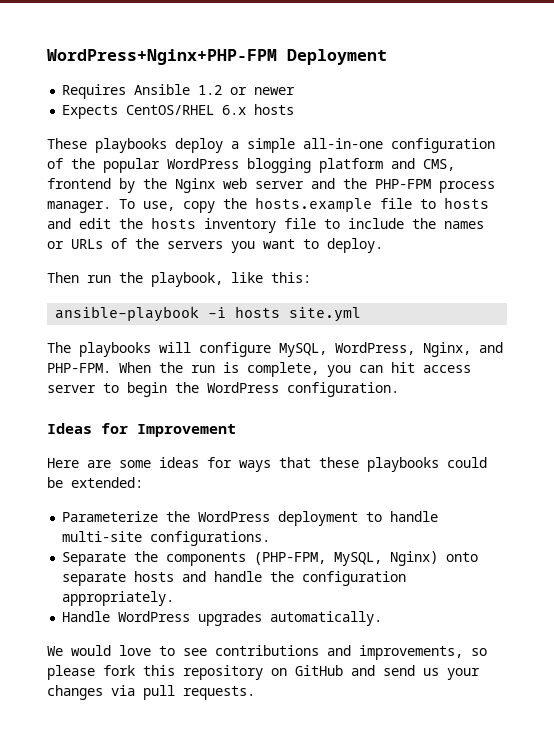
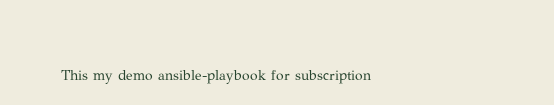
[47,49,387,65] [62,84,296,99] [62,104,295,119] [47,138,495,153] [47,158,455,173] [47,178,495,193] [47,197,489,213] [47,217,484,233] [47,238,383,253] [47,272,311,287] [55,306,362,322] [47,342,503,357] [47,362,471,377] [47,382,399,397] [47,423,236,437] [47,457,487,472] [47,477,143,488] [62,511,439,526] [62,531,271,546] [62,551,479,566] [62,571,407,586] [62,591,175,606] [62,611,383,626] [47,645,487,660] [47,665,480,680] [47,685,255,700] WordPress+Nginx+PHP-FPM Deployment // Requires Ansible 1.2 or newer // Expects CentOS/RHEL 6.x hosts // These playbooks deploy a simple all-in-one configuration of the popular WordPress blogging platform and CMS, frontend by the Nginx web server and the PHP-FPM process manager. To use, copy the hosts.example file to hosts and edit the hosts inventory file to include the names or URLs of the servers you want to deploy. // Then run the playbook, like this: // ansible-playbook -i hosts site.yml // The playbooks will configure MySQL, WordPress, Nginx, and PHP-FPM. When the run is complete, you can hit access server to begin the WordPress configuration. // Ideas for Improvement // Here are some ideas for ways that these playbooks could be extended: // Parameterize the WordPress deployment to handle multi-site configurations. // Separate the components (PHP-FPM, MySQL, Nginx) onto separate hosts and handle the configuration appropriately. // Handle WordPress upgrades automatically. // We would love to see contributions and improvements, so please fork this repository on GitHub and send us your changes via pull requests. -> [61,70,371,84] This my demo ansible-playbook for subscription

